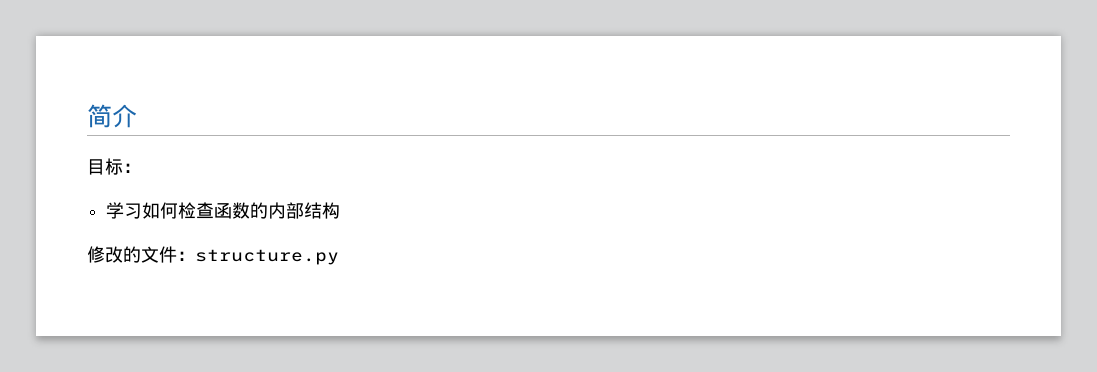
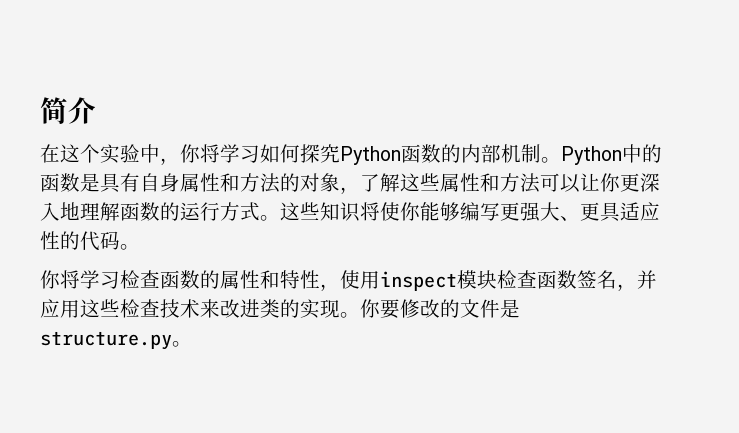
[87,158,141,175] [106,202,341,219] 目标： // 学习如何检查函数的内部结构 // -> [40,144,662,165] [40,173,660,194] [40,202,660,222] [40,231,140,251] [40,270,657,291] [40,299,400,319] 在这个实验中，你将学习如何探究Python函数的内部机制。Python中的函数是具有自身属性和方法的对象，了解这些属性和方法可以让你更深入地理解函数的运行方式。这些知识将使你能够编写更强大、更具适应性的代码。 // 你将学习检查函数的属性和特性，使用inspect模块检查函数签名，并应用这些检查技术来改进类的实现。你要
[177,249,339,265] ：structure.py -> [500,299,520,318] [40,331,192,350] 是structure.py。

